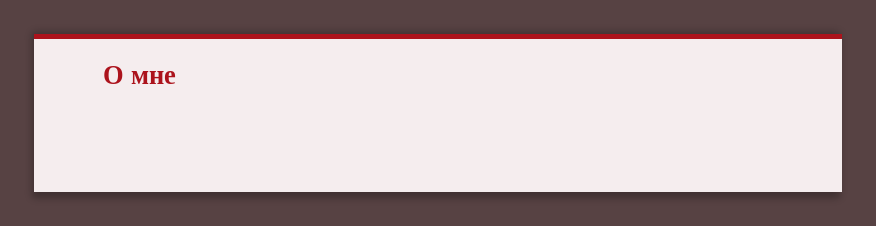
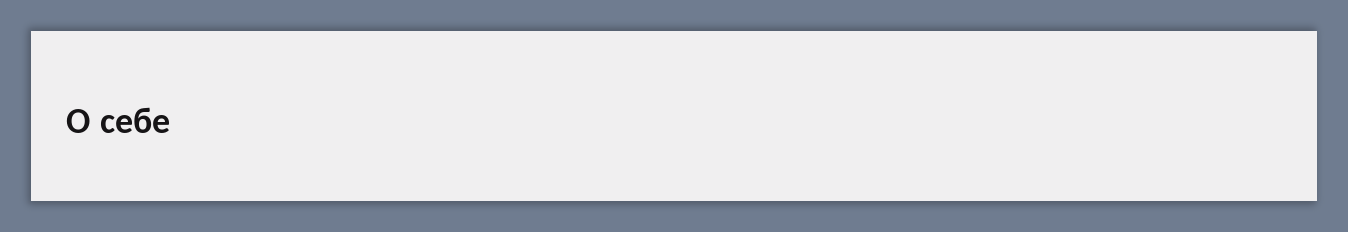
[131,71,177,84] мне -> [99,107,170,133] себе

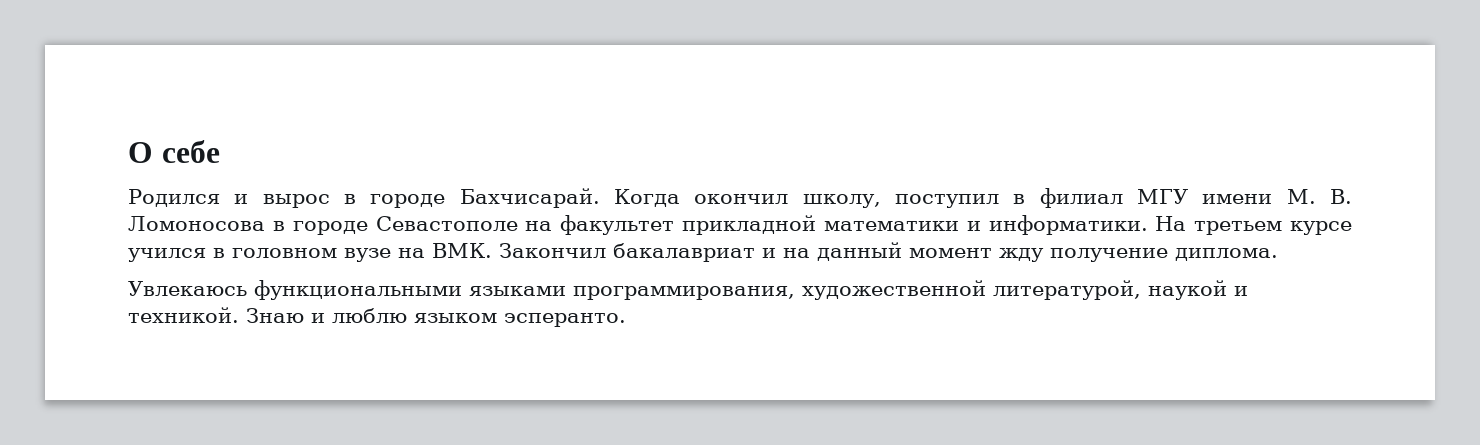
(170, 120) none -> [128,188,1352,208] [128,215,1352,235] [128,242,1278,262] [128,280,1248,300] [128,307,626,327] // Родился и вырос в городе Бахчисарай. Когда окончил школу, поступил в филиал МГУ имени М. В. Ломоносова в городе Севастополе на факультет прикладной математики и информатики. На третьем курсе учился в головном вузе на ВМК. Закончил бакалавриат и на данный момент жду получение диплома. // Увлекаюсь функциональными языками программирования, художественной литературой, наукой и техникой. Знаю и люблю языком эсперанто.

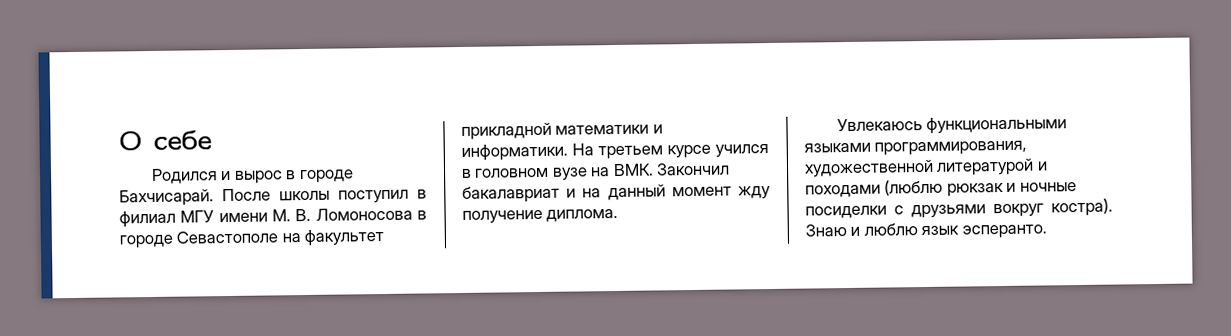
[614,189,881,208] Когда окончил школу, -> [222,188,330,202] После школы
[993,280,1248,300] [128,307,239,323] литературой, наукой и техникой. -> [936,158,1048,176] [805,179,1077,198] [805,198,1113,219] литературой и походами (люблю рюкзак и ночные посиделки с друзьями вокруг костра).
[414,313,497,323] языком -> [921,225,960,236] язык

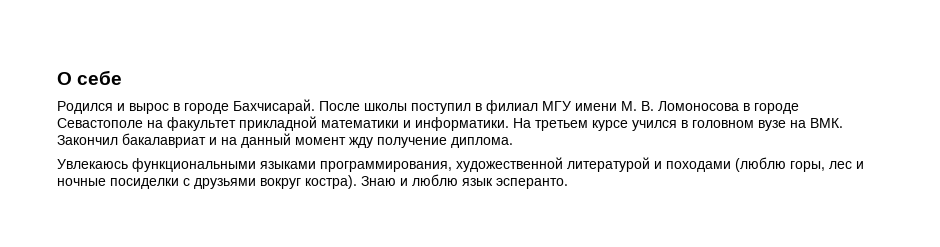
[946,182,1004,197] рюкзак -> [790,161,852,172] горы, лес

